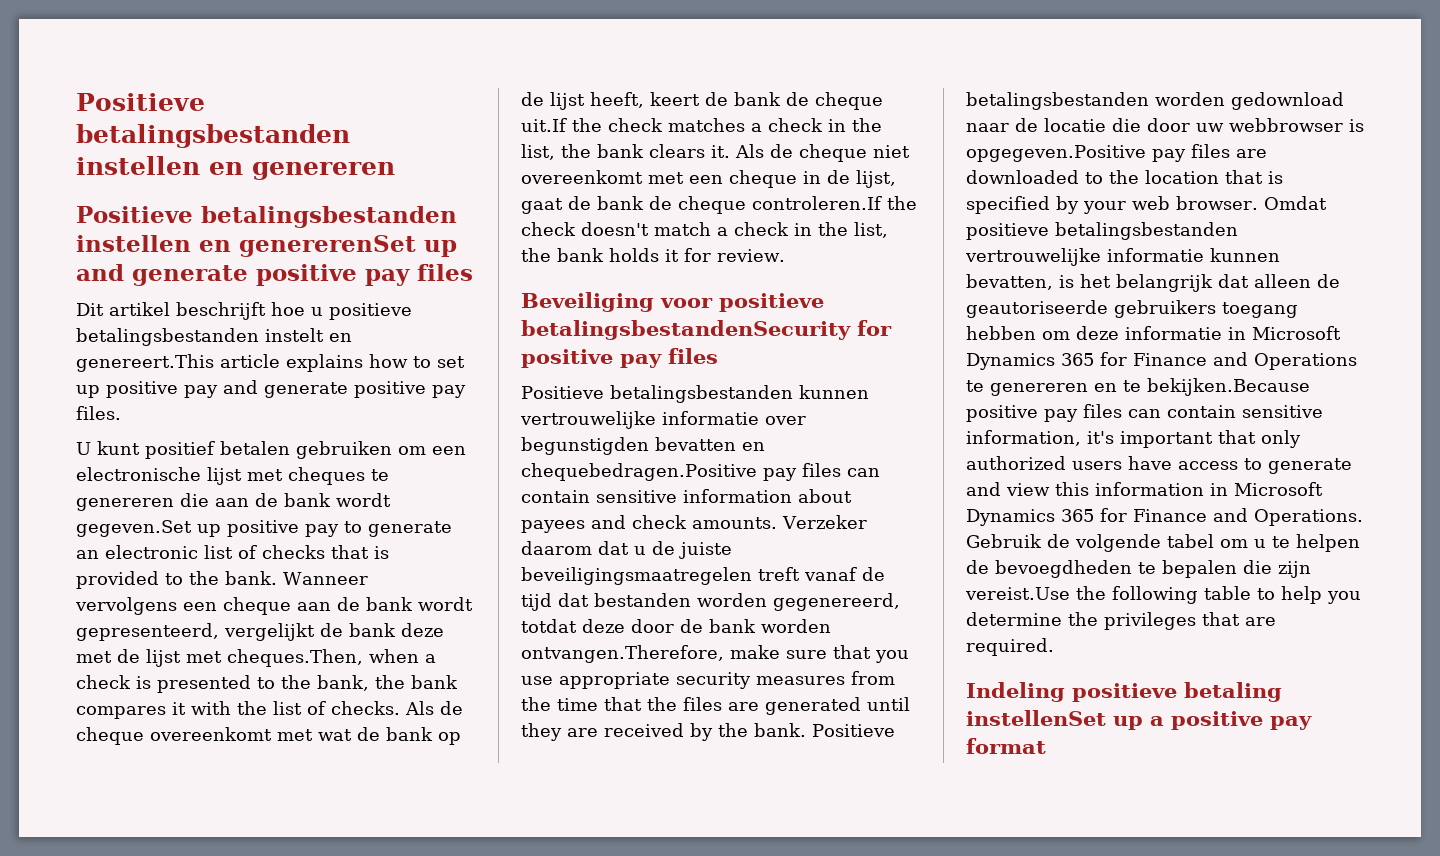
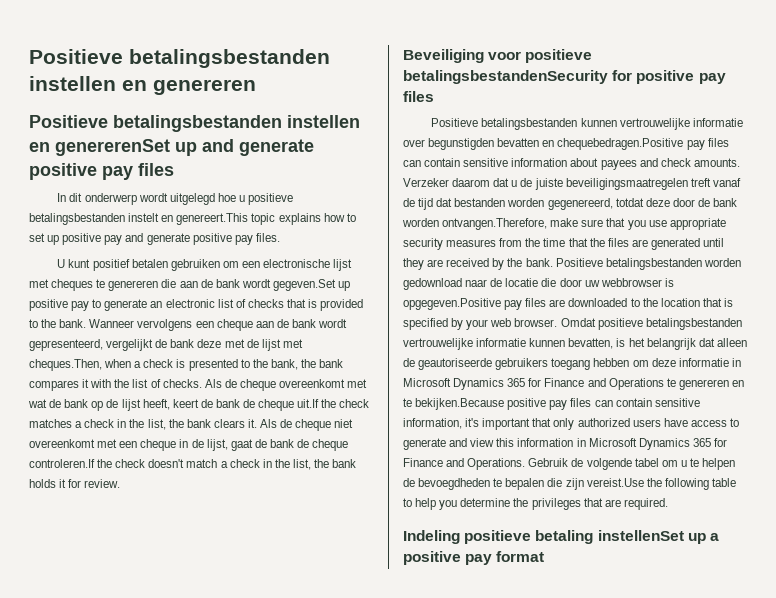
[76,302,266,320] Dit artikel beschrijft -> [57,193,215,205] In dit onderwerp wordt uitgelegd
[220,354,280,368] article -> [251,213,276,225] topic

